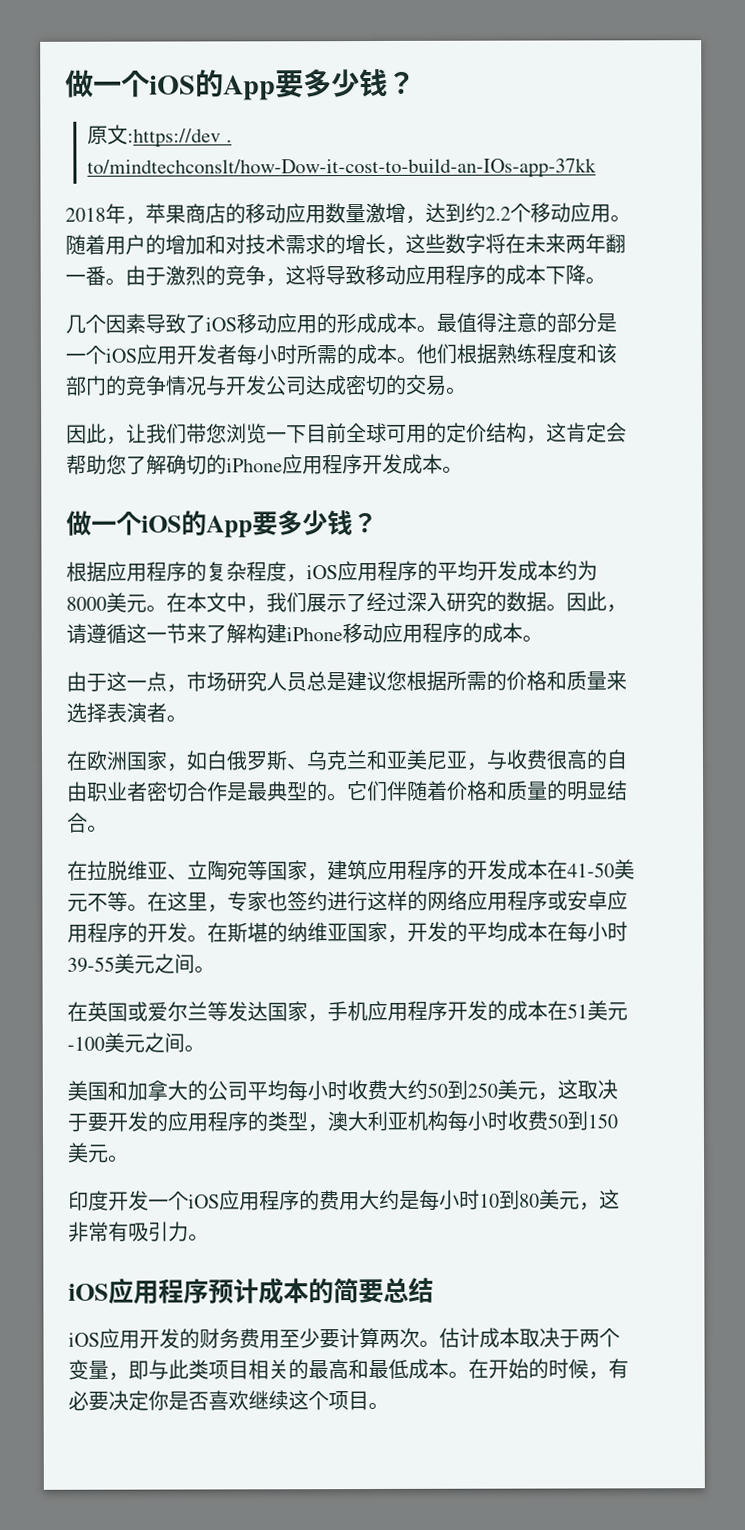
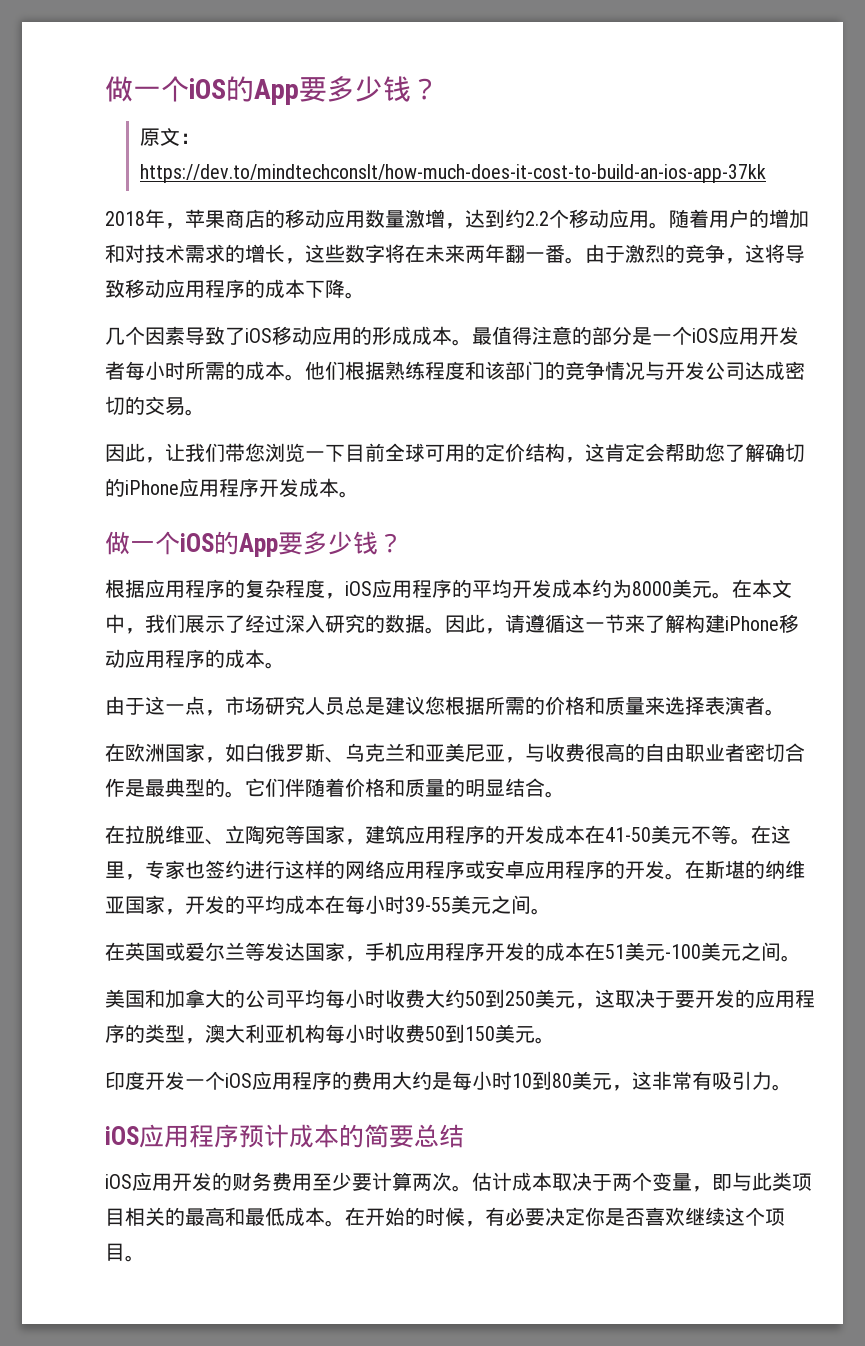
[127,128,232,148] [87,158,598,179] :https://dev . to/mindtechconslt/how-Dow-it-cost-to-build-an-IOs-app-37kk -> [179,133,200,144] [139,164,766,183] ：https://dev.to/mindtechconslt/how-much-does-it-cost-to-build-an-ios-app-37kk

